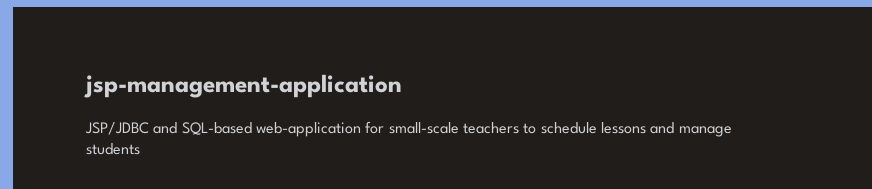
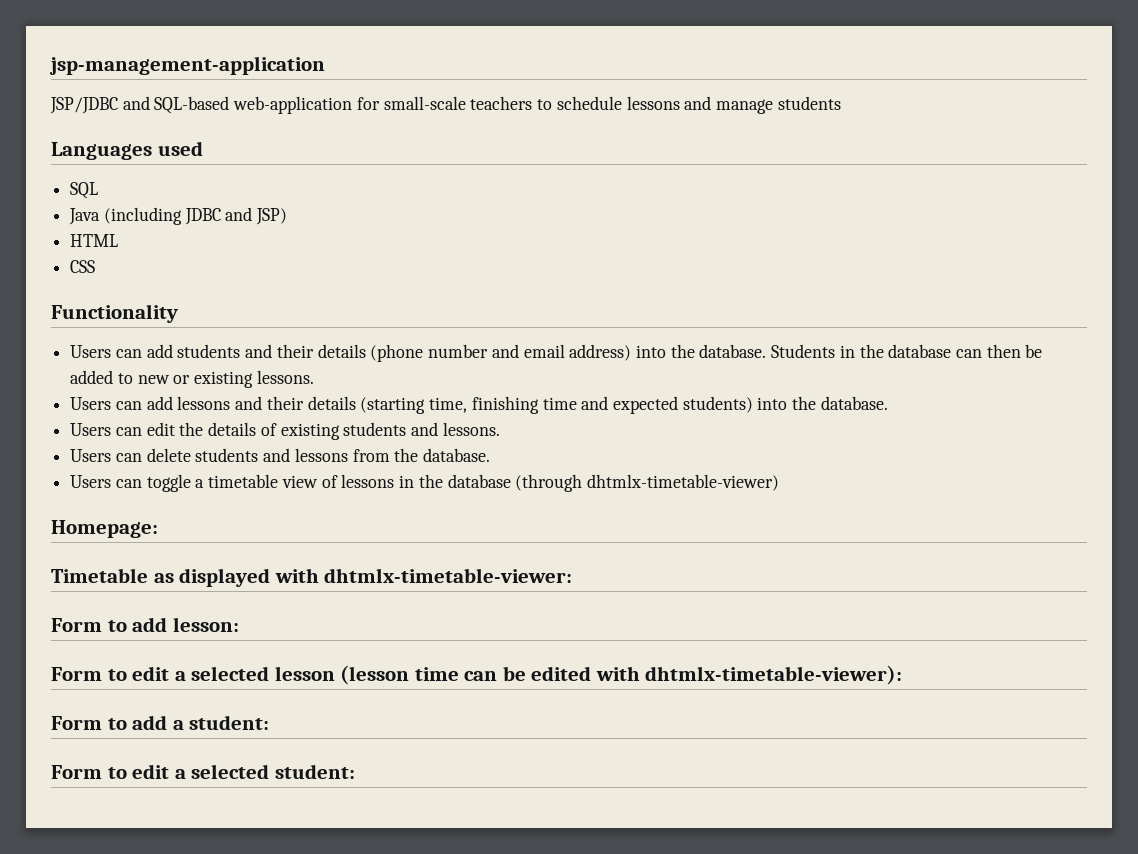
(140, 149) none -> [51,141,203,160] [70,182,99,199] [69,207,288,225] [70,234,119,247] [70,260,96,273] [51,304,178,323] [70,344,1043,362] [70,370,314,388] [70,396,888,414] [70,422,500,440] [70,448,491,462] [70,474,779,492] [51,520,158,538] [51,568,573,587] [51,617,239,632] [51,665,903,685] [51,715,270,730] [51,764,355,779] // Languages used // SQL // Java (including JDBC and JSP) // HTML // CSS // Functionality // Users can add students and their details (phone number and email address) into the database. Students in the database can then be added to new or existing lessons. // Users can add lessons and their details (starting time, finishing time and expected students) into the database. // Users can edit the details of existing students and lessons. // Users can delete students and lessons from the database. // Users can toggle a timetable view of lessons in the database (through dhtmlx-timetable-viewer) // Homepage: // Timetable as displayed with dhtmlx-timetable-viewer: // Form to add lesson: // Form to edit a selected lesson (lesson time can be edited with dhtmlx-timetable-viewer): // Form to add a student: // Form to edit a selected student:

